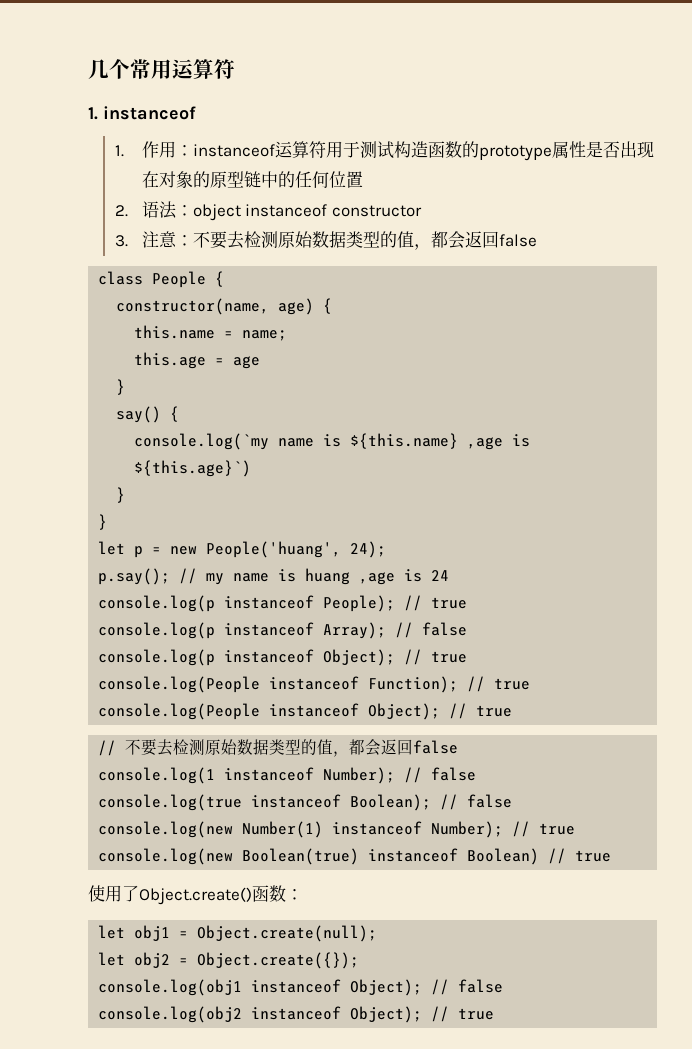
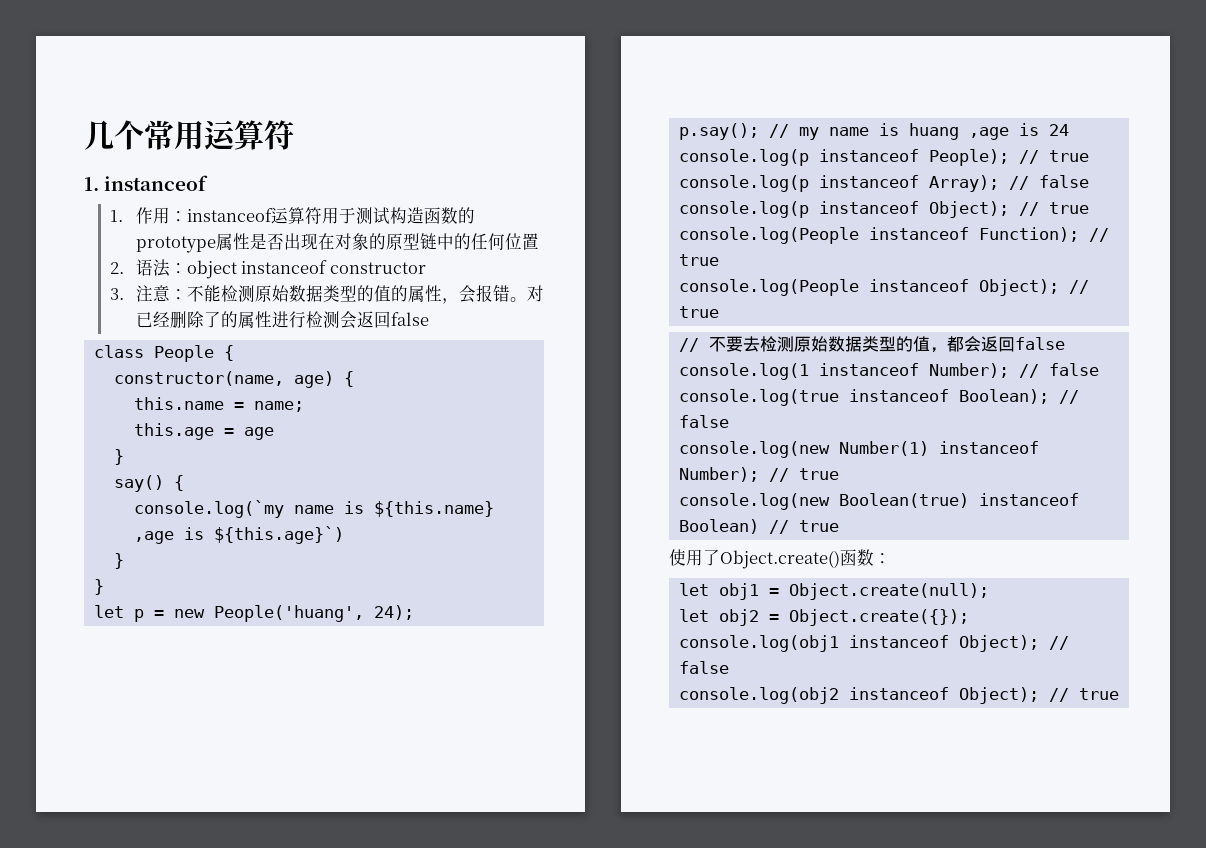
[209,231,448,250] 要去检测原始数据类型的值，都 -> [203,285,544,304] [135,311,340,328] 能检测原始数据类型的值的属性，会报错。对已经删除了的属性进行检测

